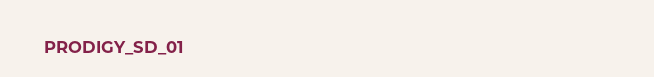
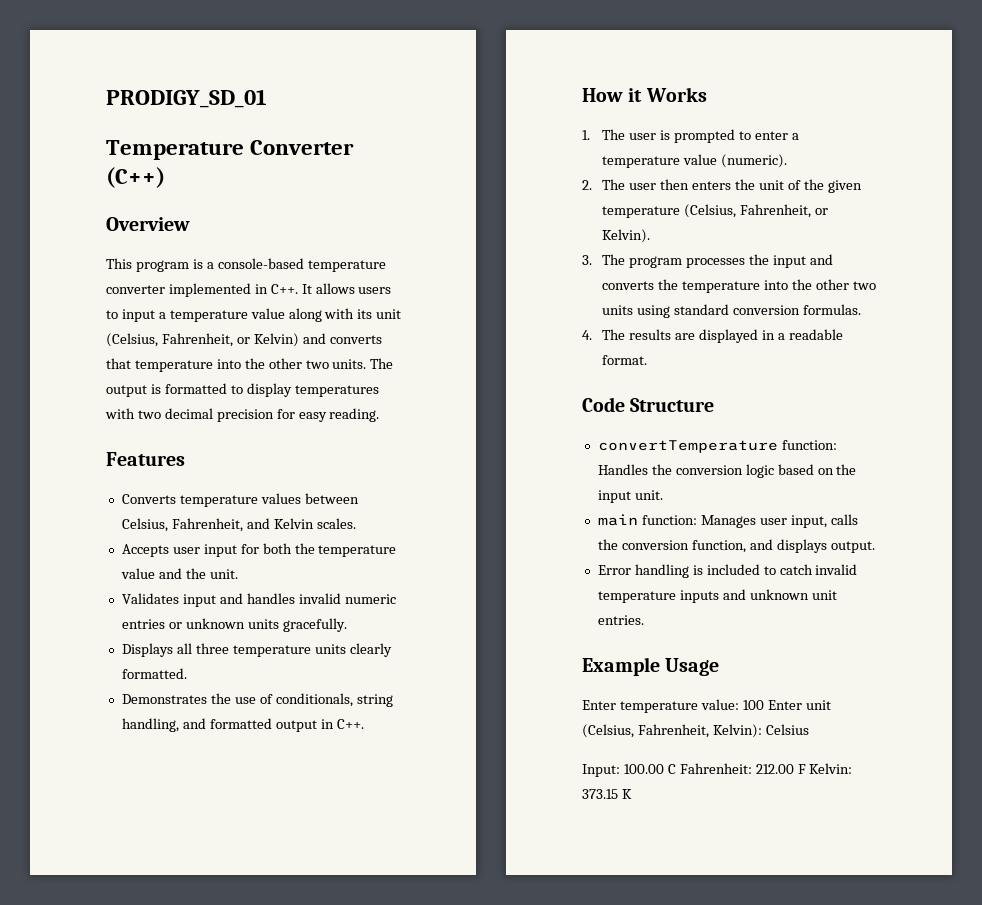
(183, 48) none -> [106,140,355,160] [106,167,165,188] [106,217,190,231] [106,258,386,272] [106,283,392,297] [106,308,402,322] [106,333,382,347] [106,358,394,372] [106,383,379,397] [105,408,380,422] [106,452,185,466] [121,493,359,507] [121,518,356,532] [121,543,397,557] [120,568,238,579] [121,593,396,607] [121,618,347,632] [121,643,392,657] [121,668,187,679] [121,693,393,707] [121,718,364,732] [582,87,707,102] [582,129,799,143] [602,154,788,168] [582,179,862,193] [602,204,829,218] [602,229,651,243] [582,254,833,268] [602,279,876,293] [602,304,861,318] [582,329,843,343] [602,355,648,365] [582,397,715,412] [597,440,837,453] [597,464,857,478] [597,490,663,503] [597,514,858,528] [597,539,875,553] [597,564,858,578] [597,589,837,603] [597,615,644,625] [582,657,720,676] [582,699,831,713] [582,724,809,738] [582,763,853,777] [582,789,632,799] // Temperature Converter (C++) // Overview // This program is a console-based temperature converter implemented in C++. It allows users to input a temperature value along with its unit (Celsius, Fahrenheit, or Kelvin) and converts that temperature into the other two units. The output is formatted to display temperatures with two decimal precision for easy reading. // Features // Converts temperature values between Celsius, Fahrenheit, and Kelvin scales. // Accepts user input for both the temperature value and the unit. // Validates input and handles invalid numeric entries or unknown units gracefully. // Displays all three temperature units clearly formatted. // Demonstrates the use of conditionals, string handling, and formatted output in C++. // How it Works // 1. The user is prompted to enter a temperature value (numeric). // 2. The user then enters the unit of the given temperature (Celsius, Fahrenheit, or Kelvin). // 3. The program processes the input and converts the temperature into the other two units using standard conversion formulas. // 4. The results are displayed in a readable format. // Code Structure // convertTemperature function: Handles the conversion logic based on the input unit. // main function: Manages user input, calls the conversion function, and displays output. // Error handling is included to catch invalid temperature inputs and unknown unit entries. // Example Usage // Enter temperature value: 100 Enter unit (Celsius, Fahrenheit, Kelvin): Celsius // Input: 100.00 C Fahrenheit: 212.00 F Kelvin: 373.15 K

